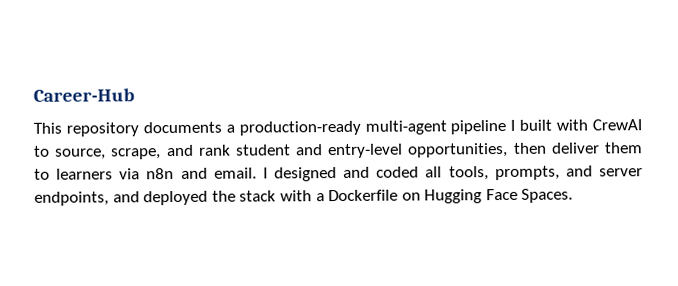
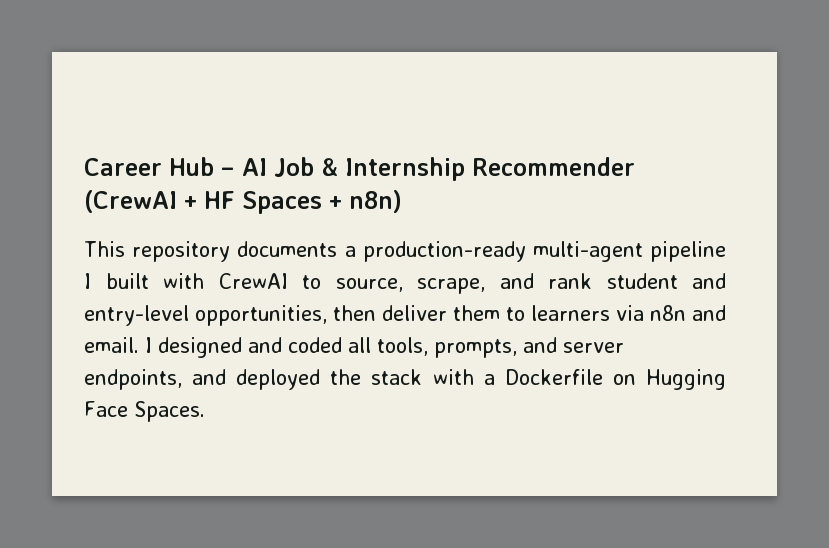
[33,88,135,102] Career-Hub -> [84,157,635,181] [84,190,402,214] Career Hub – AI Job & Internship Recommender (CrewAI + HF Spaces + n8n)

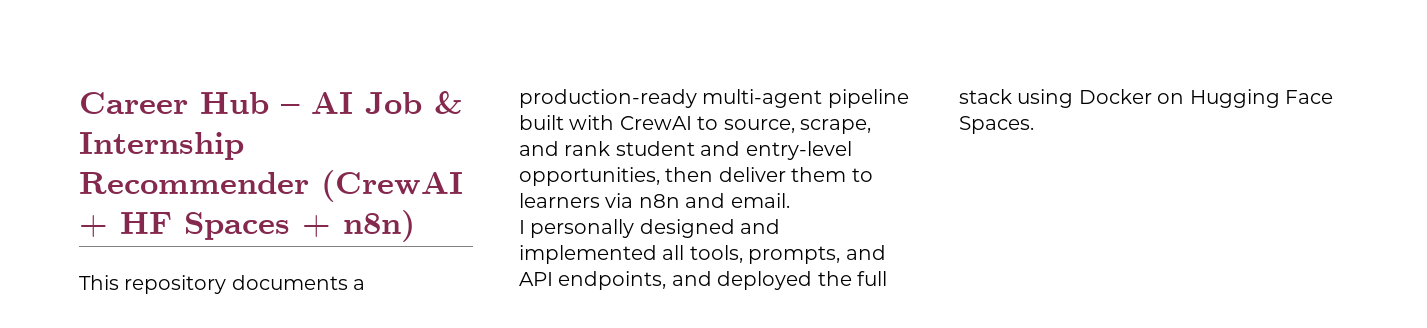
[84,273,91,289] I -> (909, 98) none
[145,337,152,353] I -> [519,219,635,238] // I personally
[288,337,342,353] coded -> [519,245,657,264] implemented
[563,342,624,353] server -> [519,272,553,286] API
[371,369,603,385] stack with a Dockerfile -> [857,271,887,286] [959,89,1152,108] full stack using Docker

